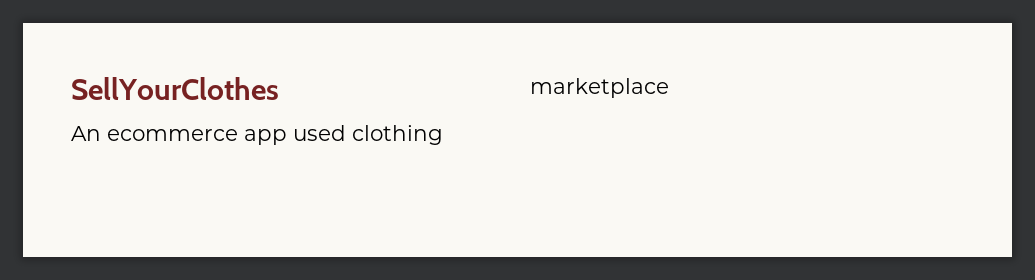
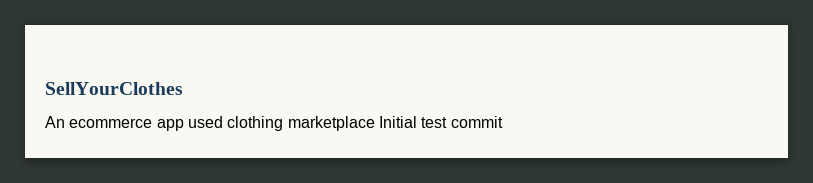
(669, 88) none -> [378,116,503,128] Initial test commit

